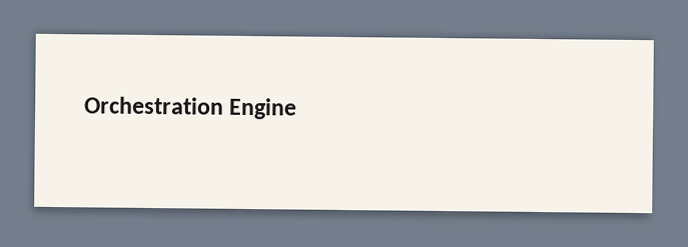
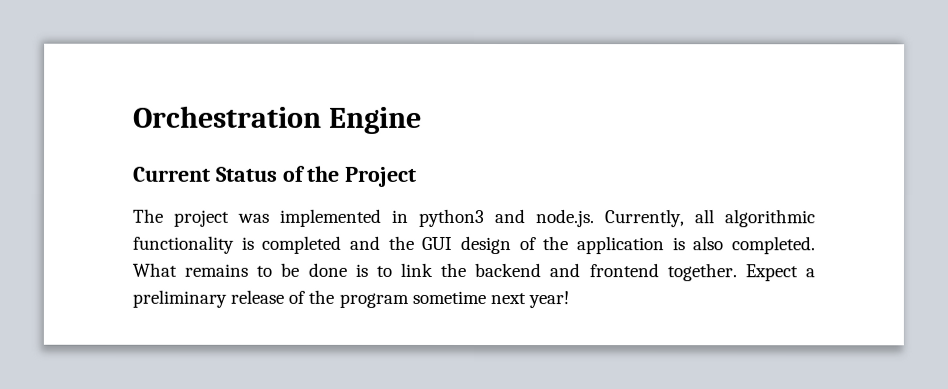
(298, 108) none -> [133,165,418,187] [132,208,815,228] [132,235,815,255] [132,262,815,282] [132,289,569,309] // Current Status of the Project // The project was implemented in python3 and node.js. Currently, all algorithmic functionality is completed and the GUI design of the application is also completed. What remains to be done is to link the backend and frontend together. Expect a preliminary release of the program sometime next year!

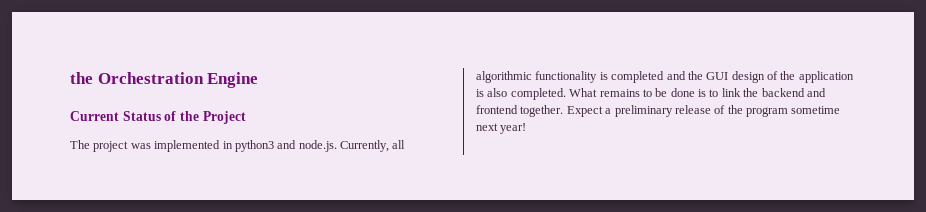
(133, 116) none -> [70,72,93,84] the

